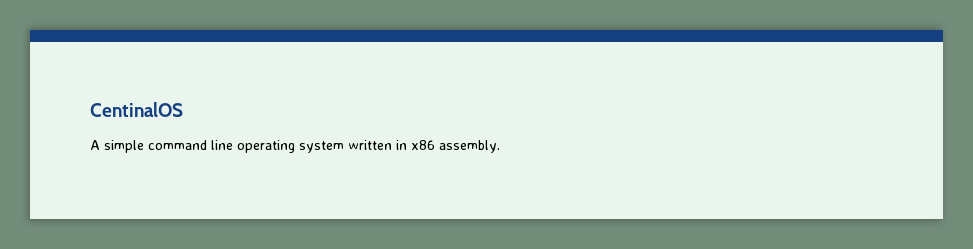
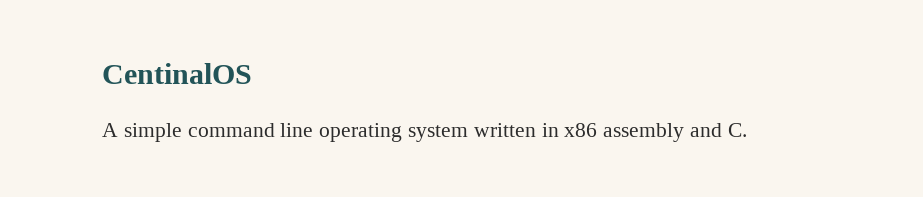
[439,140,500,153] assembly. -> [603,123,747,142] assembly and C.

